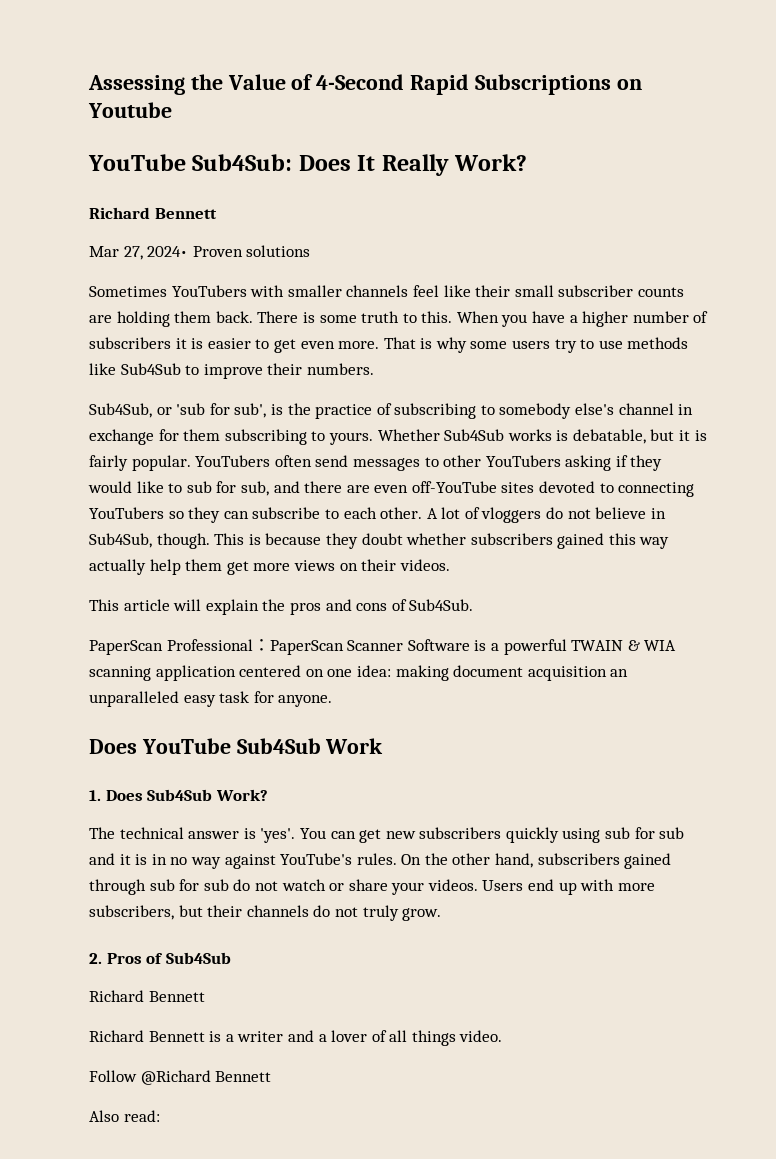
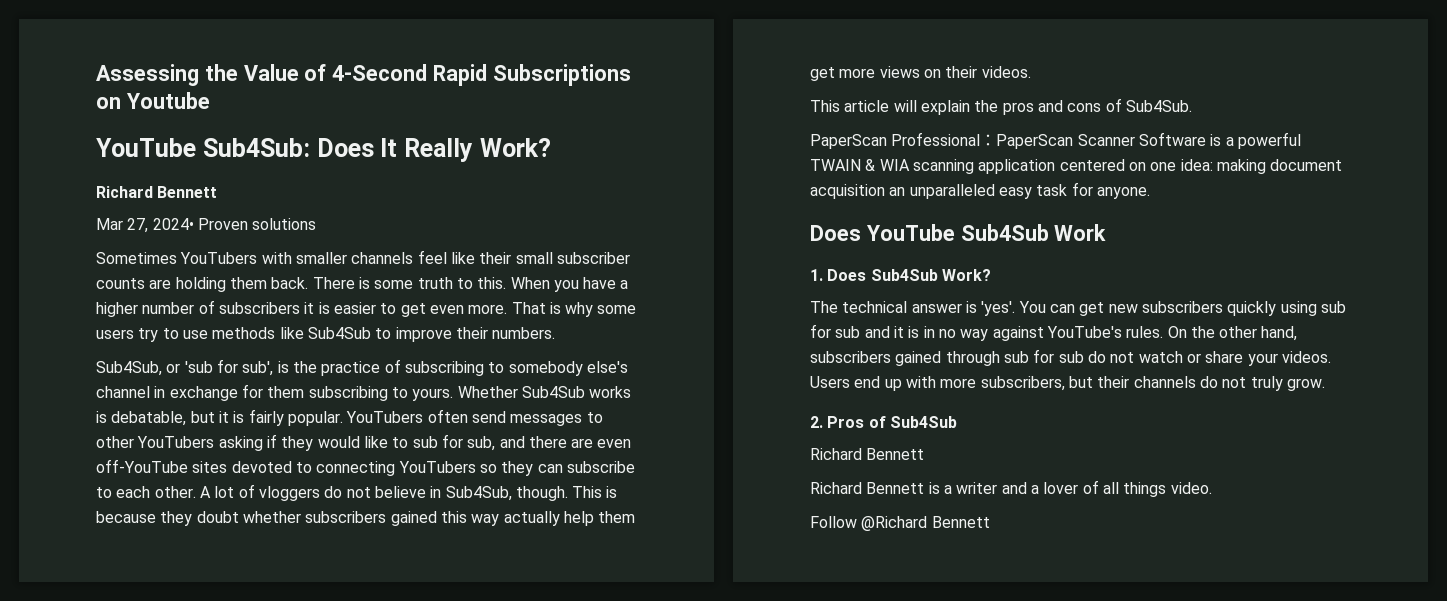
[89,1110,160,1122] // Also read: -> (990, 522) none

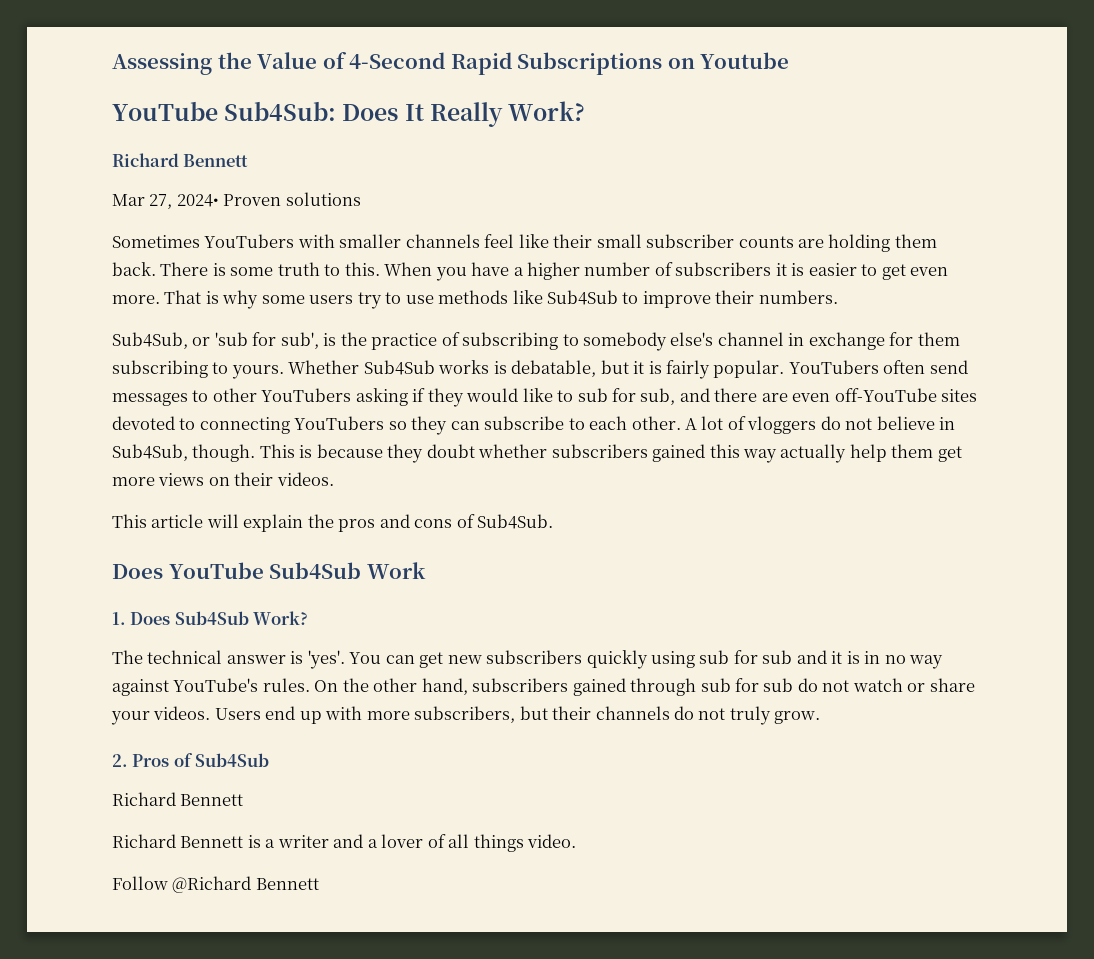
[810,132,1301,149] [810,159,1343,174] [810,182,1150,199] // PaperScan Professional：PaperScan Scanner Software is a powerful TWAIN & WIA scanning application centered on one idea: making document acquisition an unparalleled easy task for anyone. -> (554, 521) none

